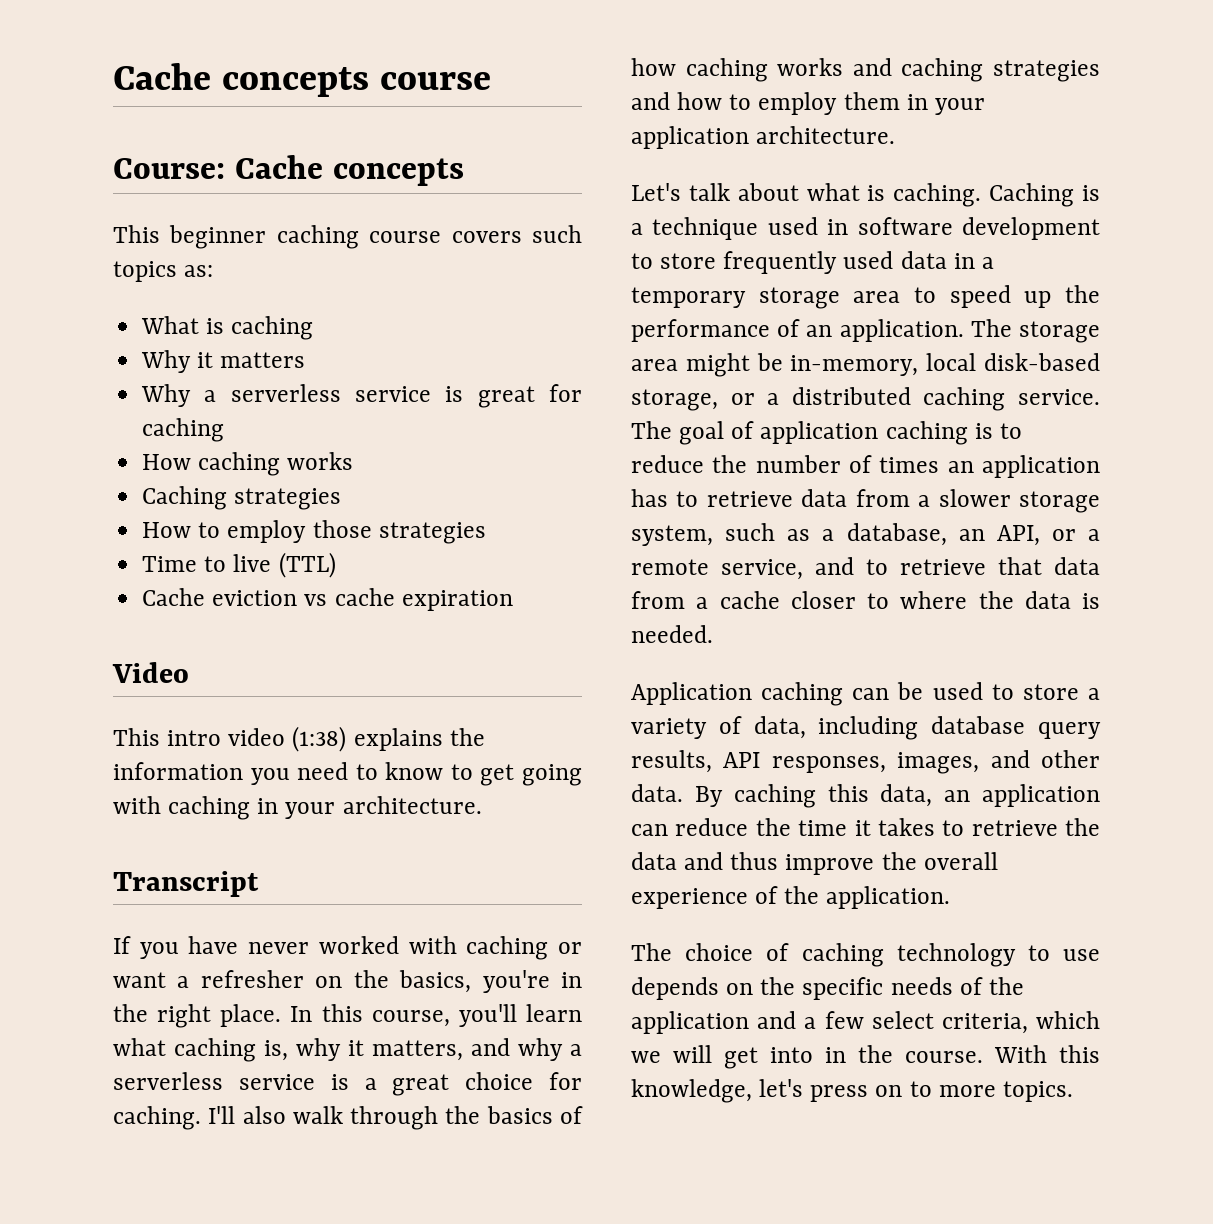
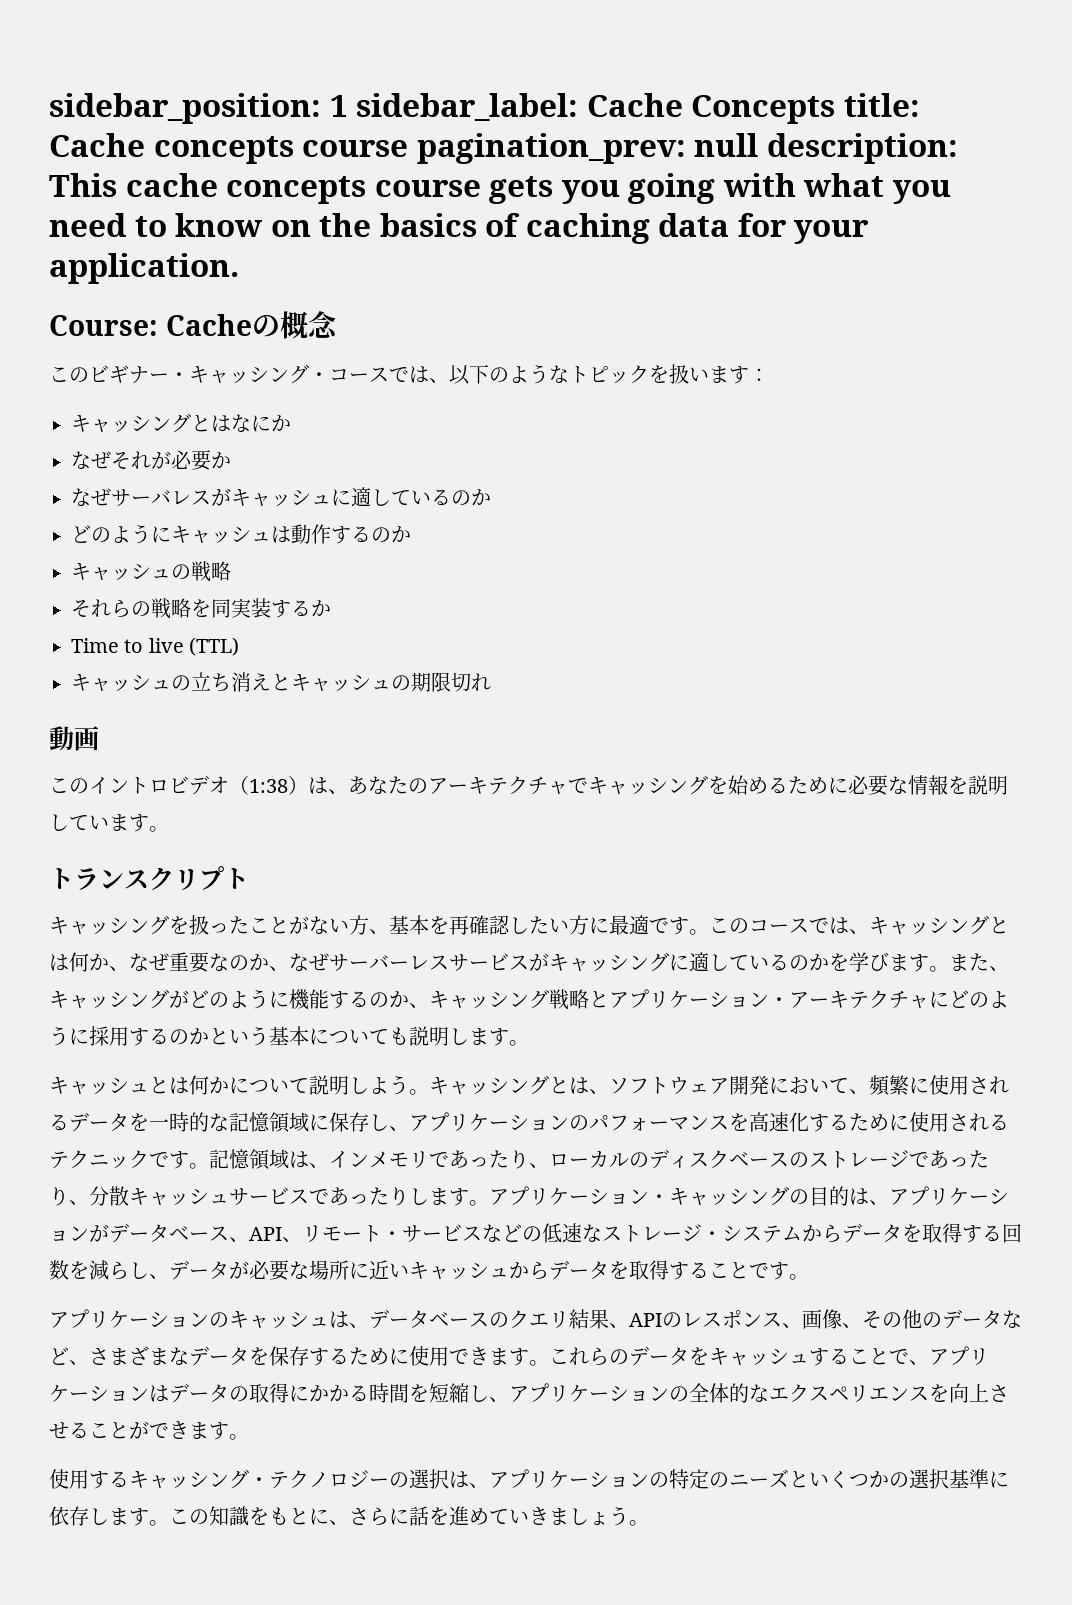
[113,63,492,97] [113,155,464,186] [113,225,582,249] [113,261,214,282] [141,316,314,340] [141,350,306,373] [141,384,582,408] [142,418,225,442] [142,452,354,476] [142,486,342,510] [142,520,486,544] [142,552,336,578] [142,588,513,611] [112,662,189,683] [113,726,485,752] [113,762,582,786] [113,796,482,820] [113,871,259,897] [113,936,582,960] [113,970,582,993] [113,1004,582,1028] [113,1038,582,1062] [113,1072,582,1096] [113,1106,583,1130] [631,58,1100,82] [631,92,985,115] [631,126,896,149] [631,183,1100,207] [631,217,1100,240] [631,251,994,274] [631,285,1100,309] [631,319,1100,343] [631,353,1100,377] [631,387,1100,411] [631,421,1022,445] [631,455,1100,478] [631,489,1100,513] [631,523,1100,546] [631,557,1100,580] [631,591,1100,609] [631,625,713,643] [631,682,1100,706] [631,716,1101,740] [631,750,1100,774] [631,784,1100,808] [631,818,1100,836] [631,852,998,875] [631,886,951,909] [631,943,1100,967] [631,977,1024,1000] [631,1011,1100,1034] [631,1045,1100,1069] [631,1079,1073,1103] Cache concepts course // Course: Cache concepts // This beginner caching course covers such topics as: // What is caching // Why it matters // Why a serverless service is great for caching // How caching works // Caching strategies // How to employ those strategies // Time to live (TTL) // Cache eviction vs cache expiration // Video // This intro video (1:38) explains the information you need to know to get going with caching in your architecture. // Transcript // If you have never worked with caching or want a refresher on the basics, you're in the right place. In this course, you'll learn what caching is, why it matters, and why a serverless service is a great choice for caching. I'll also walk through the basics of how caching works and caching strategies and how to employ them in your application architecture. // Let's talk about what is caching. Caching is a technique used in software development to store frequently used data in a temporary storage area to speed up the performance of an application. The storage area might be in-memory, local disk-based storage, or a distributed caching service. The goal of application caching is to reduce the number of times an application has to retrieve data from a slower storage system, such as a database, an API, or a remote service, and to retrieve that data from a cache closer to where the data is needed. // Application caching can be used to store a variety of data, including database query results, API responses, images, and other data. By caching this data, an application can reduce the time it takes to retrieve the data and thus improve the overall experience of the application. // The choice of caching technology to use depends on the specific needs of the application and a few select criteria, which we will get into in the course. With this knowledge, let's press on to more topics. -> [49,93,920,124] [49,133,958,164] [49,173,951,204] [49,213,869,244] [49,253,239,284] [49,311,338,339] [49,364,769,385] [71,413,291,433] [71,450,231,471] [71,487,491,507] [71,524,411,544] [71,561,231,582] [71,598,331,619] [71,637,240,656] [71,672,491,692] [49,726,99,751] [49,775,1008,796] [49,814,169,832] [49,866,249,890] [49,915,1009,935] [49,952,1009,973] [49,989,1009,1010] [49,1026,529,1046] [49,1075,1009,1096] [49,1112,1009,1133] [49,1149,989,1170] [49,1186,1009,1206] [49,1223,1022,1243] [49,1260,809,1281] [49,1309,1022,1329] [49,1346,989,1366] [49,1383,1009,1403] [49,1421,249,1440] [49,1469,1009,1489] [49,1506,649,1526] sidebar_position: 1 sidebar_label: Cache Concepts title: Cache concepts course pagination_prev: null description: This cache concepts course gets you going with what you need to know on the basics of caching data for your application. // Course: Cacheの概念 // このビギナー・キャッシング・コースでは、以下のようなトピックを扱います： // キャッシングとはなにか // なぜそれが必要か // なぜサーバレスがキャッシュに適しているのか // どのようにキャッシュは動作するのか // キャッシュの戦略 // それらの戦略を同実装するか // Time to live (TTL) // キャッシュの立ち消えとキャッシュの期限切れ // 動画 // このイントロビデオ（1:38）は、あなたのアーキテクチャでキャッシングを始めるために必要な情報を説明しています。 // トランスクリプト // キャッシングを扱ったことがない方、基本を再確認したい方に最適です。このコースでは、キャッシングとは何か、なぜ重要なのか、なぜサーバーレスサービスがキャッシングに適しているのかを学びます。また、キャッシングがどのように機能するのか、キャッシング戦略とアプリケーション・アーキテクチャにどのように採用するのかという基本についても説明します。 // キャッシュとは何かについて説明しよう。キャッシングとは、ソフトウェア開発において、頻繁に使用されるデータを一時的な記憶領域に保存し、アプリケーションのパフォーマンスを高速化するために使用されるテクニックです。記憶領域は、インメモリであったり、ローカルのディスクベースのストレージであったり、分散キャッシュサービスであったりします。アプリケーション・キャッシングの目的は、アプリケーションがデータベース、API、リモート・サービスなどの低速なストレージ・システムからデータを取得する回数を減らし、データが必要な場所に近いキャッシュからデータを取得することです。 // アプリケーションのキャッシュは、データベースのクエリ結果、APIのレスポンス、画像、その他のデータなど、さまざまなデータを保存するために使用できます。これらのデータをキャッシュすることで、アプリケーションはデータの取得にかかる時間を短縮し、アプリケーションの全体的なエクスペリエンスを向上させることができます。 // 使用するキャッシング・テクノロジーの選択は、アプリケーションの特定のニーズといくつかの選択基準に依存します。この知識をもとに、さらに話を進めていきましょう。

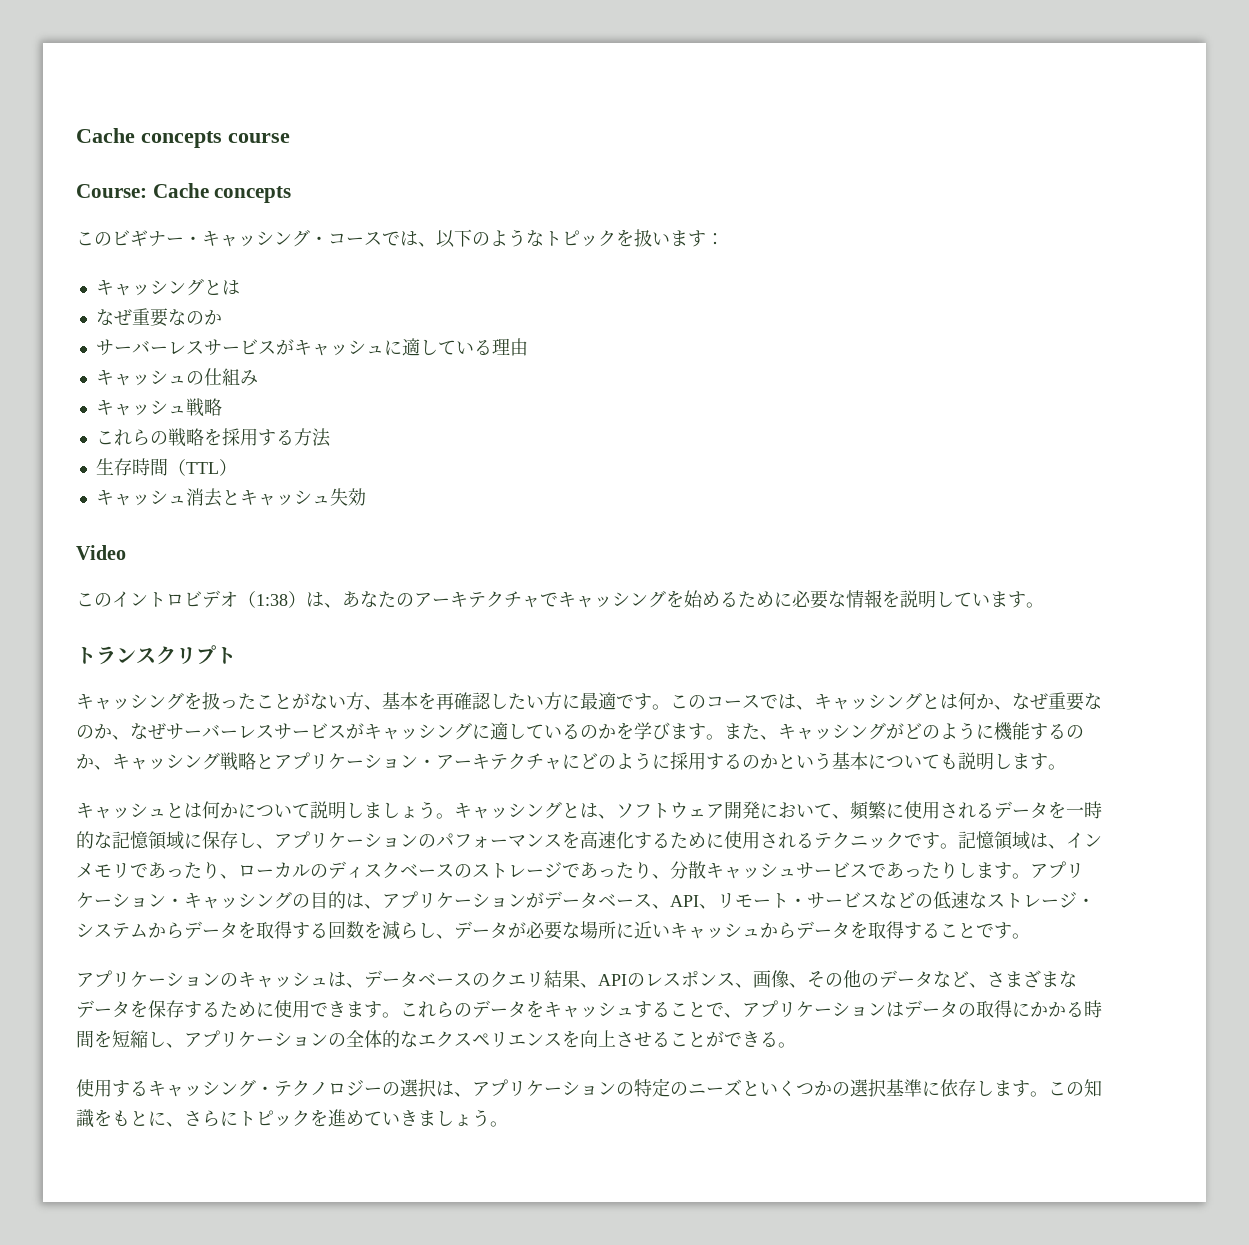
[49,93,920,124] [49,133,958,164] [49,173,951,204] [49,213,869,244] [49,253,239,284] sidebar_position: 1 sidebar_label: Cache Concepts title: Cache concepts course pagination_prev: null description: This cache concepts course gets you going with what you need to know on the basics of caching data for your application. -> [76,128,290,148] Cache concepts course
[251,311,338,339] の概念 -> [214,186,292,203] concepts
[231,414,291,432] [71,450,231,471] [71,488,191,506] なにか // なぜそれが必要か // なぜサーバレ -> [95,308,222,327] [95,339,258,356] // なぜ重要なのか // サーバーレスサービ
[451,488,491,506] [71,524,411,544] [71,563,191,581] のか // どのようにキャッシュは動作するのか // キャッシュの -> [491,338,528,356] [95,368,258,386] [95,400,186,416] 理由 // キャッシュの仕組み // キャッシュ
[71,599,91,617] そ -> [95,430,114,445] こ
[211,598,331,618] [71,637,240,656] [71,672,271,692] 同実装するか // Time to live (TTL) // キャッシュの立ち消え -> [221,428,331,447] [95,458,237,476] [95,488,222,507] 採用する方法 // 生存時間（TTL） // キャッシュ消去
[391,672,491,692] [49,726,99,751] の期限切れ // 動画 -> [329,488,366,506] [76,545,126,560] 失効 // Video
[369,1077,389,1094] よ -> [364,802,418,818] ましょ
[189,1422,229,1440] ます -> [760,1032,778,1047] る
[409,1506,429,1526] 話 -> [238,1110,310,1127] トピック

